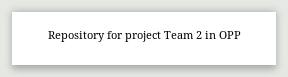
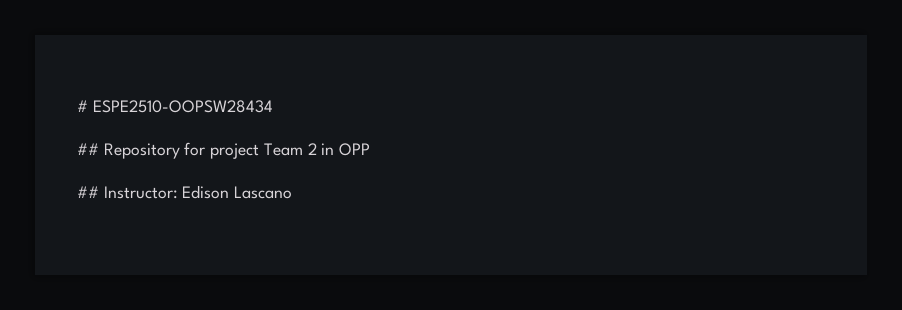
(48, 36) none -> [77,100,273,113] [77,143,99,155] # ESPE2510-OOPSW28434 // ##
(241, 35) none -> [77,185,293,199] // ## Instructor: Edison Lascano

